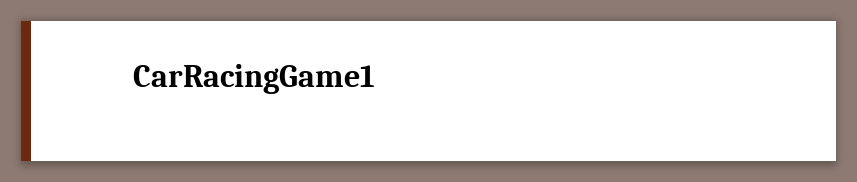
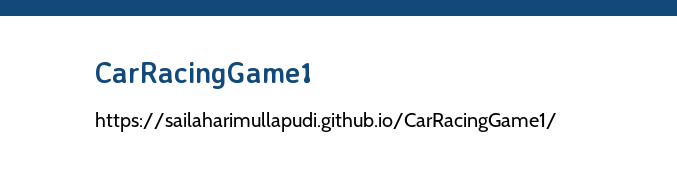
(375, 79) none -> [95,112,557,132] // https://sailaharimullapudi.github.io/CarRacingGame1/

